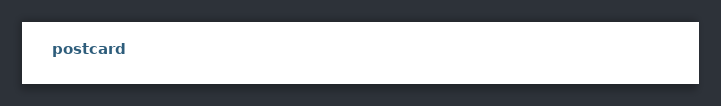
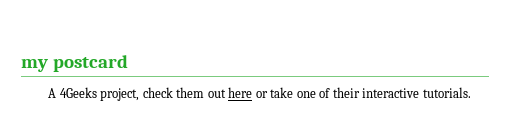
(52, 50) none -> [21,59,48,72] my
(126, 50) none -> [48,87,471,101] // A 4Geeks project, check them out here or take one of their interactive tutorials.

